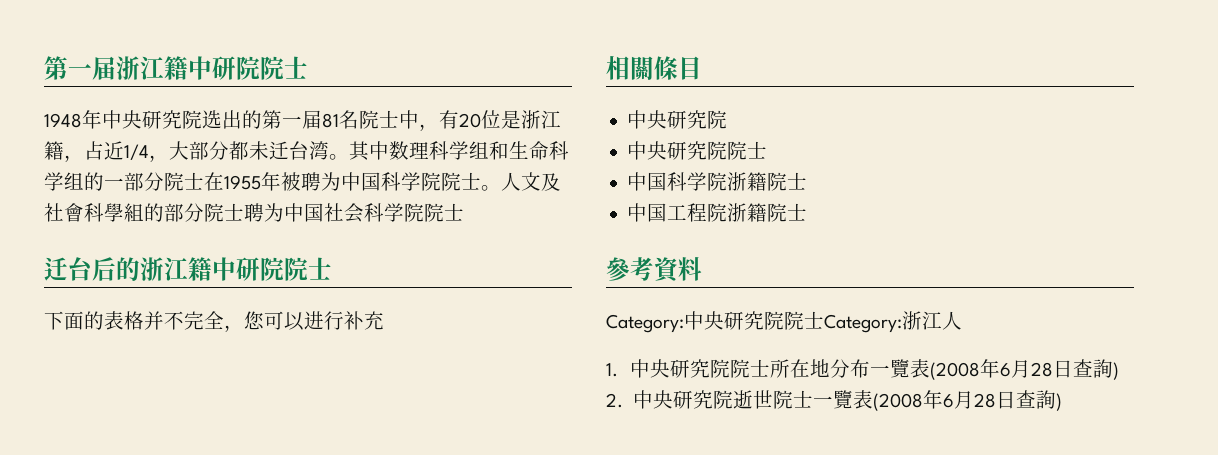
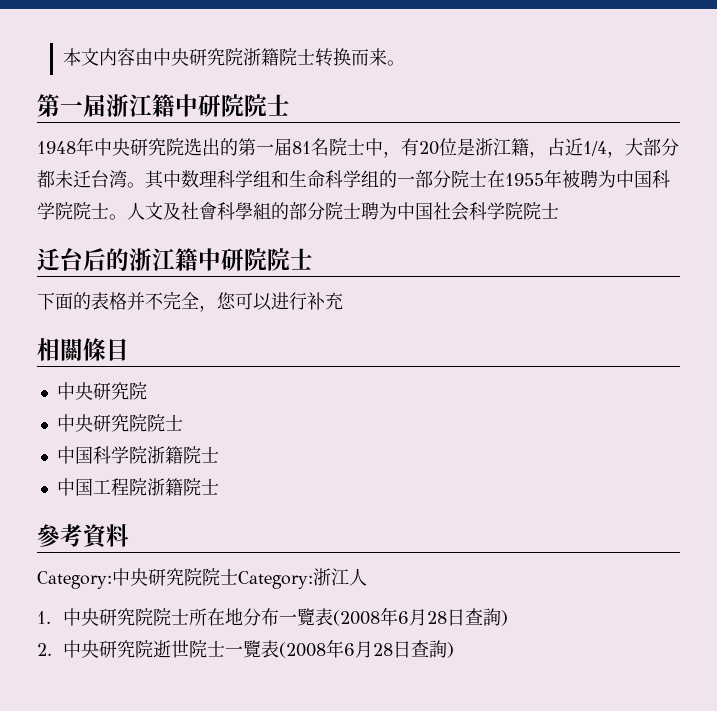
(44, 68) none -> [62,48,405,67] 本文内容由中央研究院浙籍院士转换而来。 //

